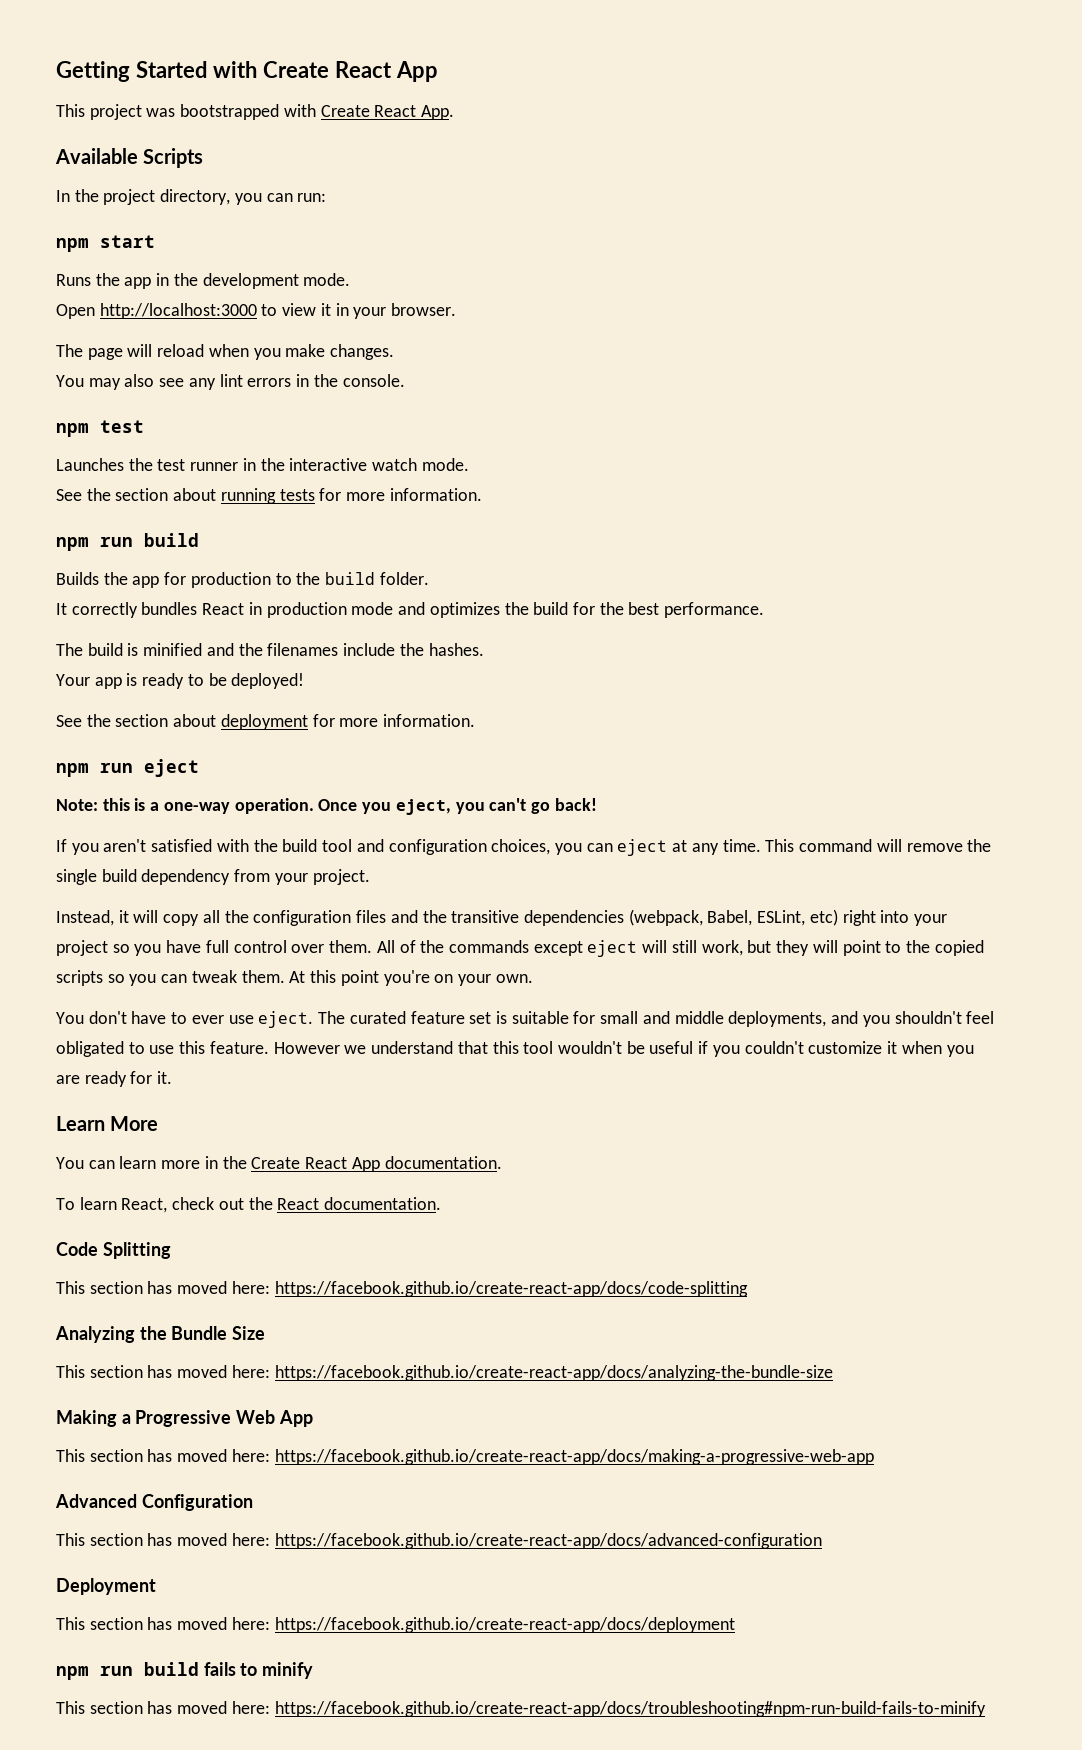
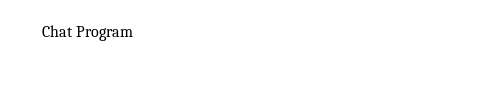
[56,61,438,82] [56,104,455,120] [55,148,204,168] [56,189,327,205] [56,235,155,252] [56,273,351,289] [56,303,457,319] [56,344,395,360] [56,374,405,390] [56,420,144,437] [56,458,469,471] [56,488,482,504] [56,533,199,551] [56,572,429,588] [56,602,765,618] [56,643,484,656] [56,673,305,689] [56,714,476,730] [56,759,199,777] [56,798,597,815] [56,839,992,856] [56,869,370,885] [56,909,948,926] [56,940,984,957] [56,970,533,986] [56,1011,995,1028] [56,1041,974,1057] [56,1071,173,1087] [56,1116,159,1131] [56,1156,502,1172] [56,1197,442,1213] [56,1242,171,1259] [56,1281,748,1297] [55,1326,266,1343] [56,1365,833,1381] [56,1410,313,1427] [56,1449,874,1465] [55,1494,253,1511] [56,1533,822,1549] [56,1578,156,1595] [56,1617,735,1633] [56,1662,314,1680] [56,1701,986,1717] Getting Started with Create React App // This project was bootstrapped with Create React App. // Available Scripts // In the project directory, you can run: // npm start // Runs the app in the development mode. // Open http://localhost:3000 to view it in your browser. // The page will reload when you make changes. // You may also see any lint errors in the console. // npm test // Launches the test runner in the interactive watch mode. // See the section about running tests for more information. // npm run build // Builds the app for production to the build folder. // It correctly bundles React in production mode and optimizes the build for the best performance. // The build is minified and the filenames include the hashes. // Your app is ready to be deployed! // See the section about deployment for more information. // npm run eject // Note: this is a one-way operation. Once you eject, you can't go back! // If you aren't satisfied with the build tool and configuration choices, you can eject at any time. This command will remove the single build dependency from your project. // Instead, it will copy all the configuration files and the transitive dependencies (webpack, Babel, ESLint, etc) right into your project so you have full control over them. All of the commands except eject will still work, but they will point to the copied scripts so you can tweak them. At this point you're on your own. // You don't have to ever use eject. The curated feature set is suitable for small and middle deployments, and you shouldn't feel obligated to use this feature. However we understand that this tool wouldn't be useful if you couldn't customize it when you are ready for it. // Learn More // You can learn more in the Create React App documentation. // To learn React, check out the React documentation. // Code Splitting // This section has moved here: https://facebook.github.io/create-react-app/docs/code-splitting // Analyzing the Bundle Size // This section has moved here: https://facebook.github.io/create-react-app/docs/analyzing-the-bundle-size // Making a Progressive Web App // This section has moved here: https://facebook.github.io/create-react-app/docs/making-a-progressive-web-app // Advanced Configuration // This section has moved here: https://facebook.github.io/create-react-app/docs/advanced-configuration // Deployment // This section has moved here: https://facebook.github.io/create-react-app/docs/deployment // npm run build fails to minify // This section has moved here: https://facebook.github.io/create-react-app/docs/troubleshooting#npm-run-build-fails-to-minify -> [42,25,134,41] Chat Program

